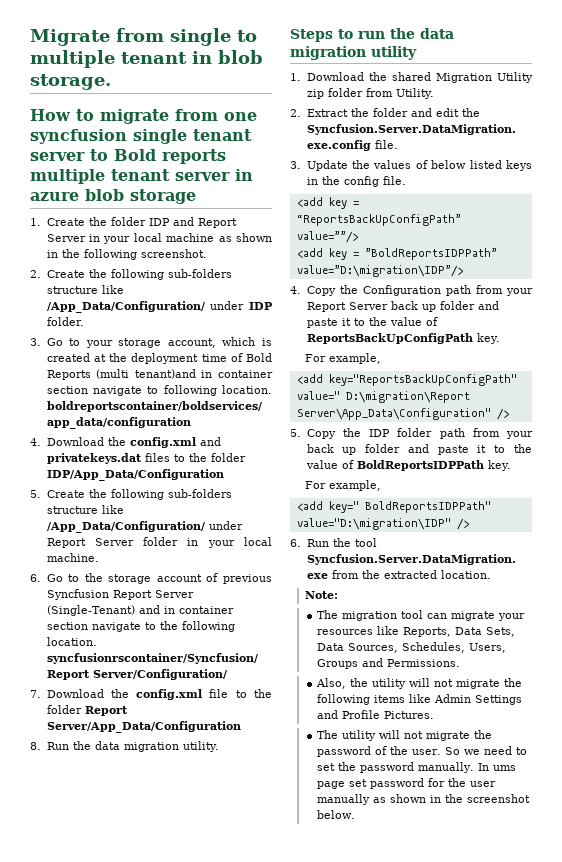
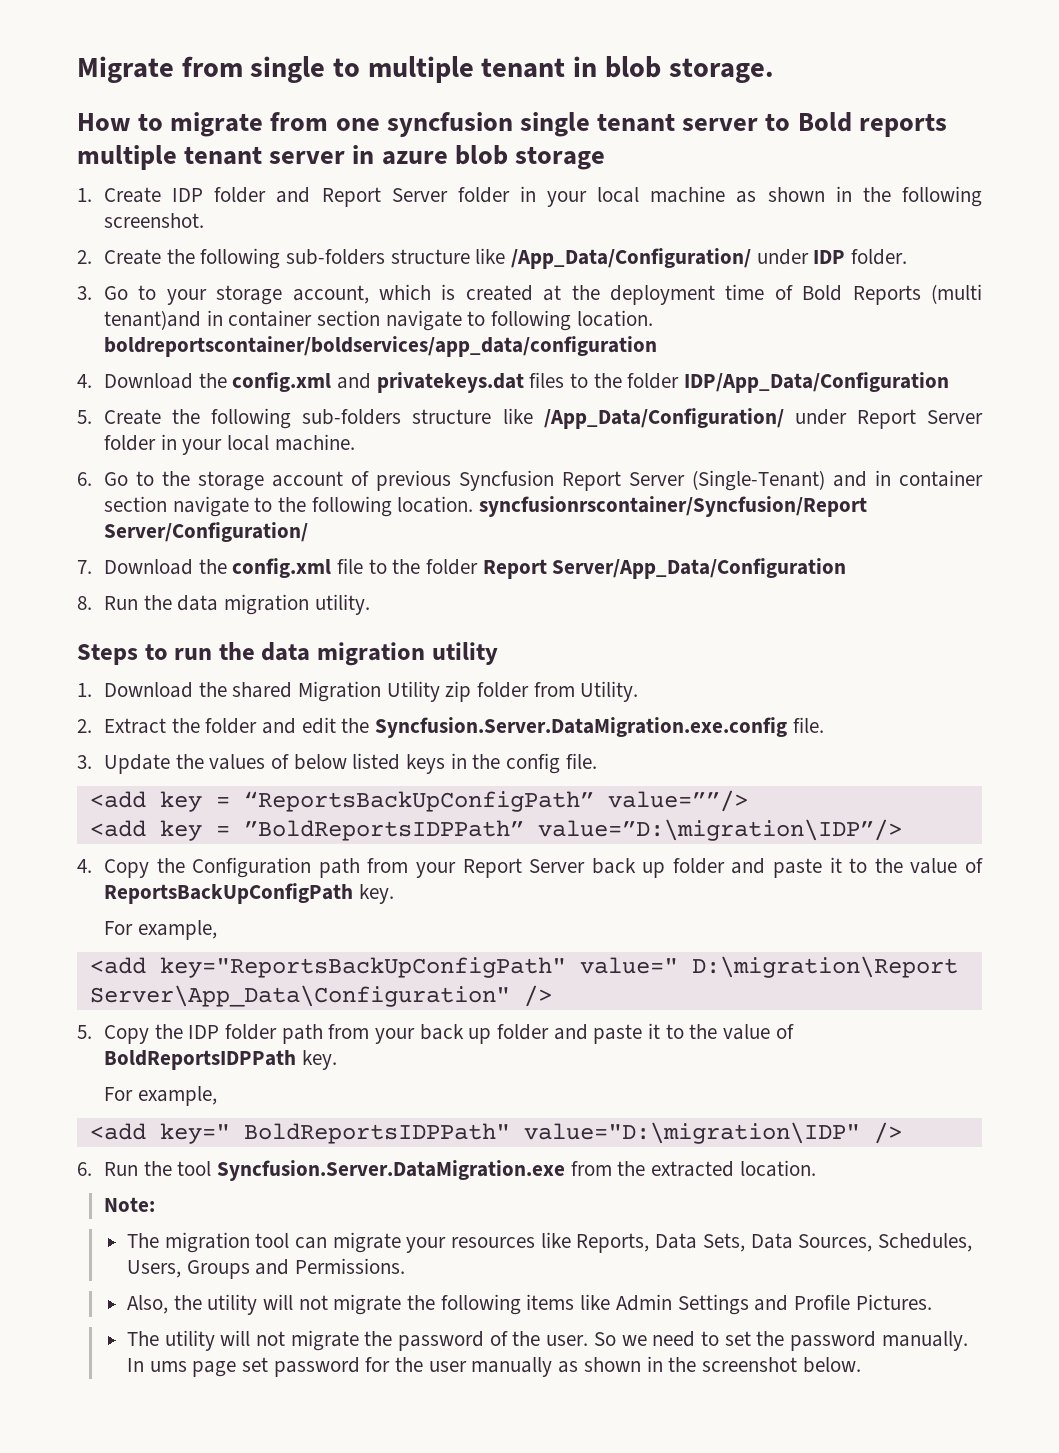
[88,217,170,226] the folder IDP -> [172,187,267,203] IDP folder
(86, 238) none -> [457,187,510,203] folder

